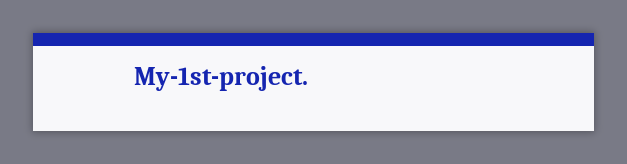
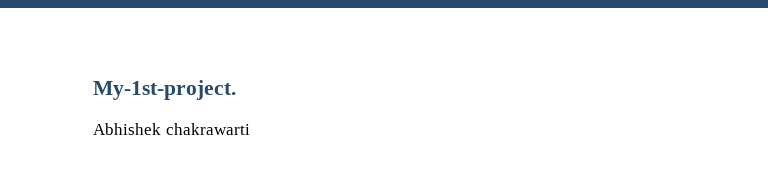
(308, 78) none -> [93,123,250,135] // Abhishek chakrawarti

